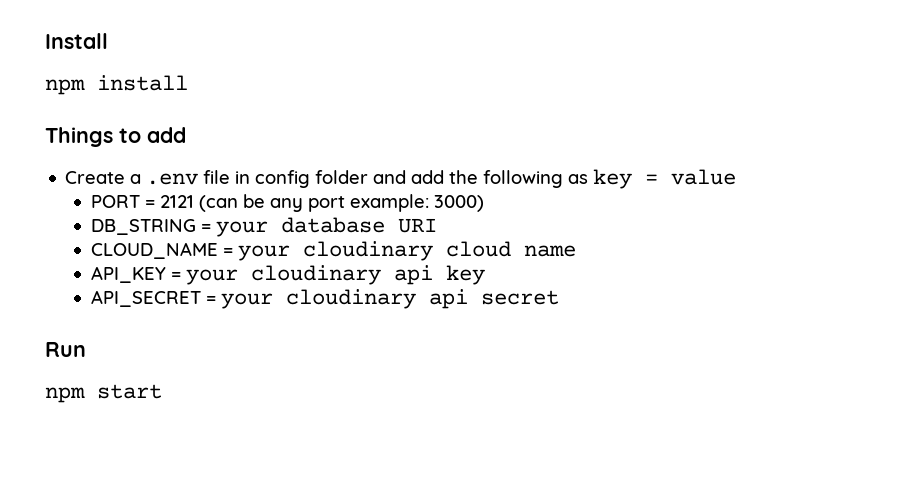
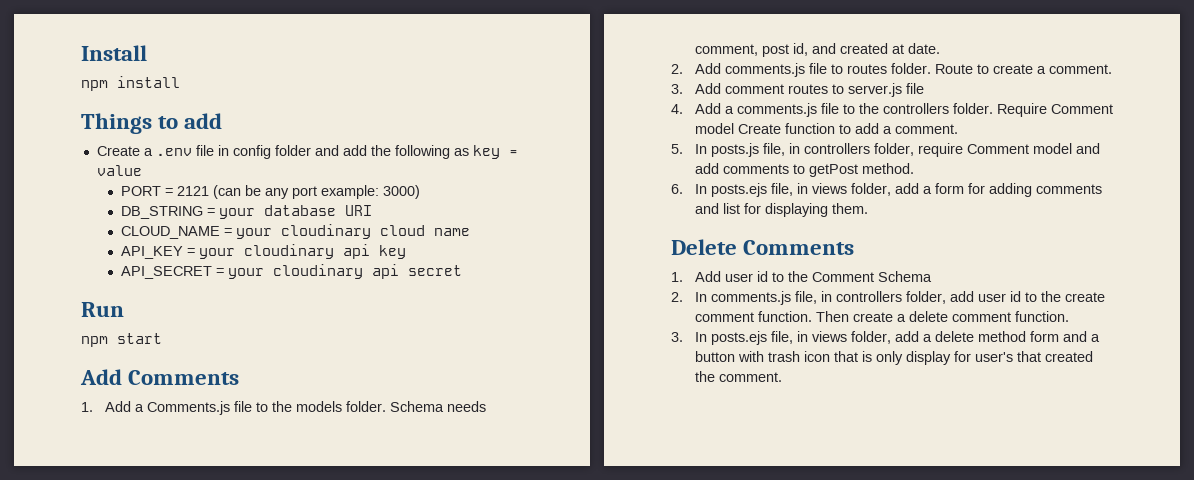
(162, 391) none -> [80,369,240,385] [81,401,486,415] [694,43,940,57] [671,63,1112,77] [671,83,924,97] [671,103,1113,117] [694,123,958,134] [671,143,1100,157] [694,163,914,177] [671,183,1102,197] [694,203,868,217] [671,239,855,255] [671,271,932,282] [671,291,1105,305] [694,311,1069,322] [671,331,1100,345] [694,351,1093,365] [694,371,782,382] // Add Comments // 1. Add a Comments.js file to the models folder. Schema needs comment, post id, and created at date. // 2. Add comments.js file to routes folder. Route to create a comment. // 3. Add comment routes to server.js file // 4. Add a comments.js file to the controllers folder. Require Comment model Create function to add a comment. // 5. In posts.js file, in controllers folder, require Comment model and add comments to getPost method. // 6. In posts.ejs file, in views folder, add a form for adding comments and list for displaying them. // Delete Comments // 1. Add user id to the Comment Schema // 2. In comments.js file, in controllers folder, add user id to the create comment function. Then create a delete comment function. // 3. In posts.ejs file, in views folder, add a delete method form and a button with trash icon that is only display for user's that created the comment.

